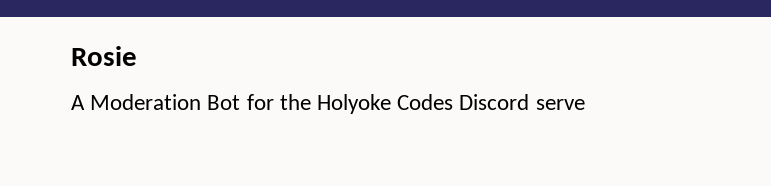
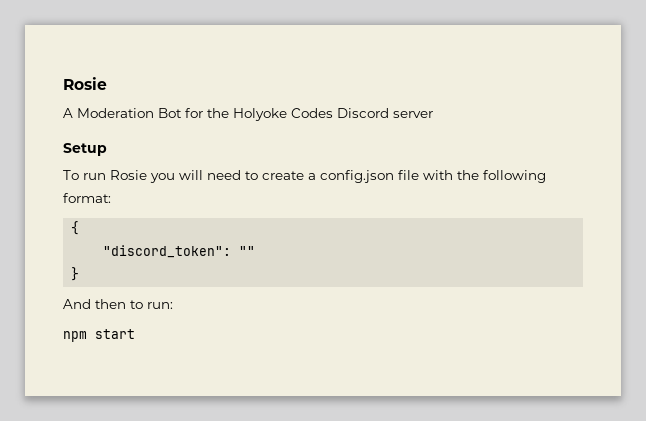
[535,99,585,110] serve -> [393,111,433,118] [63,143,107,156] [63,170,546,183] [63,193,111,203] [71,221,80,235] [103,245,256,258] [71,267,80,281] [63,299,173,309] [63,329,135,342] server // Setup // To run Rosie you will need to create a config.json file with the following format: // { // "discord_token": "" // } // And then to run: // npm start

